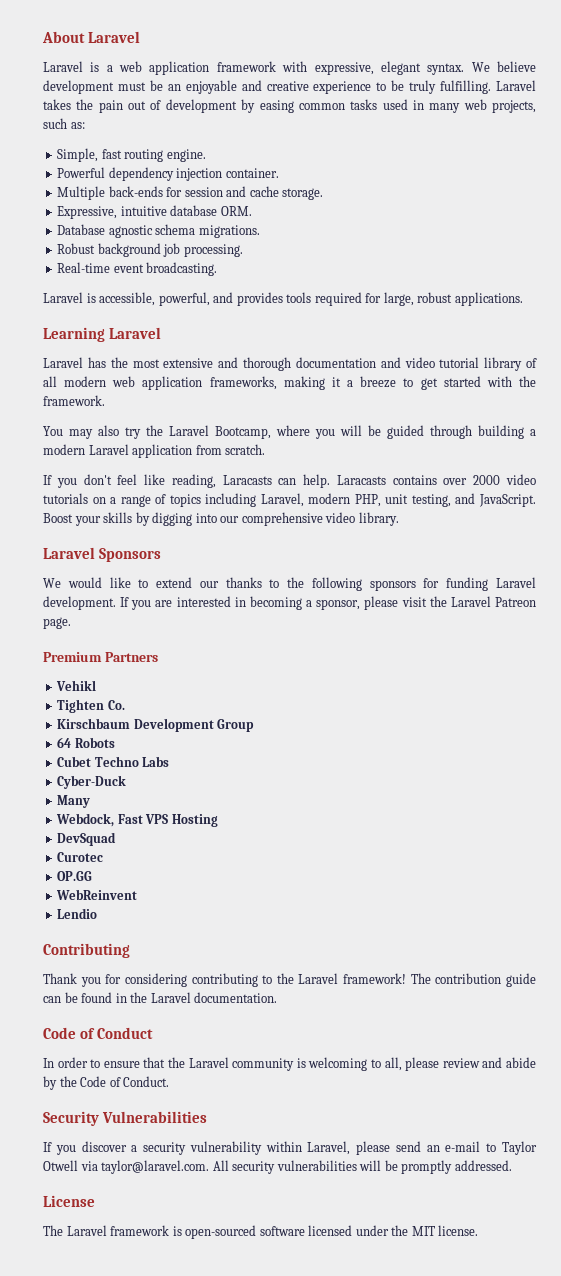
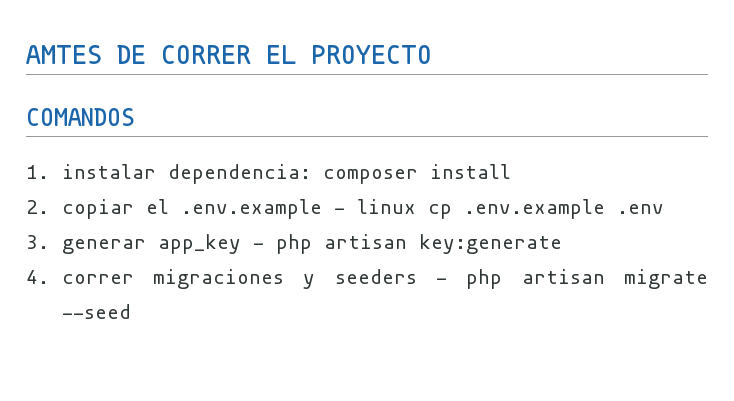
[42,31,140,43] [43,61,536,75] [43,80,537,94] [43,99,536,113] [43,118,85,129] [57,148,206,162] [57,167,279,181] [57,186,324,200] [57,205,252,219] [57,224,260,238] [57,243,243,257] [57,262,218,276] [43,292,523,306] [43,327,161,342] [43,357,537,371] [43,376,536,390] [43,395,105,406] [43,425,536,439] [43,444,266,458] [43,474,536,488] [43,493,536,507] [43,512,399,526] [43,547,161,562] [43,577,536,591] [43,596,536,610] [43,617,71,629] [43,652,158,662] [56,680,97,691] [57,699,125,713] [57,718,255,732] [57,737,115,748] [57,756,170,767] [57,775,127,789] [57,795,91,808] [56,813,218,827] [57,832,117,846] [57,852,104,862] [57,871,93,881] [56,889,138,900] [57,908,98,919] [43,943,130,958] [43,973,536,987] [43,992,278,1003] [43,1027,153,1039] [43,1057,537,1071] [43,1076,170,1090] [43,1111,207,1126] [43,1141,537,1155] [43,1160,512,1174] [43,1195,95,1207] [43,1225,479,1239] About Laravel // Laravel is a web application framework with expressive, elegant syntax. We believe development must be an enjoyable and creative experience to be truly fulfilling. Laravel takes the pain out of development by easing common tasks used in many web projects, such as: // Simple, fast routing engine. // Powerful dependency injection container. // Multiple back-ends for session and cache storage. // Expressive, intuitive database ORM. // Database agnostic schema migrations. // Robust background job processing. // Real-time event broadcasting. // Laravel is accessible, powerful, and provides tools required for large, robust applications. // Learning Laravel // Laravel has the most extensive and thorough documentation and video tutorial library of all modern web application frameworks, making it a breeze to get started with the framework. // You may also try the Laravel Bootcamp, where you will be guided through building a modern Laravel application from scratch. // If you don't feel like reading, Laracasts can help. Laracasts contains over 2000 video tutorials on a range of topics including Laravel, modern PHP, unit testing, and JavaScript. Boost your skills by digging into our comprehensive video library. // Laravel Sponsors // We would like to extend our thanks to the following sponsors for funding Laravel development. If you are interested in becoming a sponsor, please visit the Laravel Patreon page. // Premium Partners // Vehikl // Tighten Co. // Kirschbaum Development Group // 64 Robots // Cubet Techno Labs // Cyber-Duck // Many // Webdock, Fast VPS Hosting // DevSquad // Curotec // OP.GG // WebReinvent // Lendio // Contributing // Thank you for considering contributing to the Laravel framework! The contribution guide can be found in the Laravel documentation. // Code of Conduct // In order to ensure that the Laravel community is welcoming to all, please review and abide by the Code of Conduct. // Security Vulnerabilities // If you discover a security vulnerability within Laravel, please send an e-mail to Taylor Otwell via taylor@laravel.com. All security vulnerabilities will be promptly addressed. // License // The Laravel framework is open-sourced software licensed under the MIT license. -> [26,45,432,64] [26,108,135,126] [26,164,511,184] [26,199,664,219] [26,234,562,254] [26,269,709,289] [61,304,131,319] AMTES DE CORRER EL PROYECTO // COMANDOS // 1. instalar dependencia: composer install // 2. copiar el .env.example - linux cp .env.example .env // 3. generar app_key - php artisan key:generate // 4. correr migraciones y seeders - php artisan migrate --seed

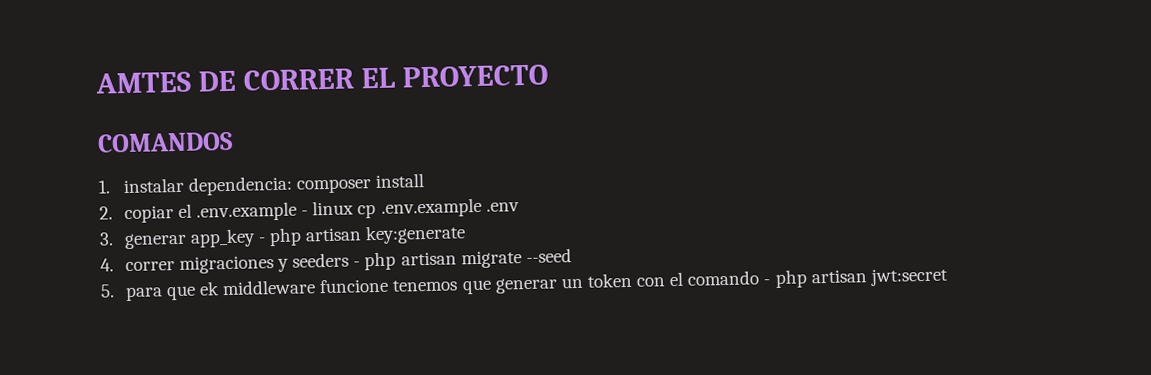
(131, 311) none -> [100,267,949,302] // 5. para que ek middleware funcione tenemos que generar un token con el comando - php artisan jwt:secret

